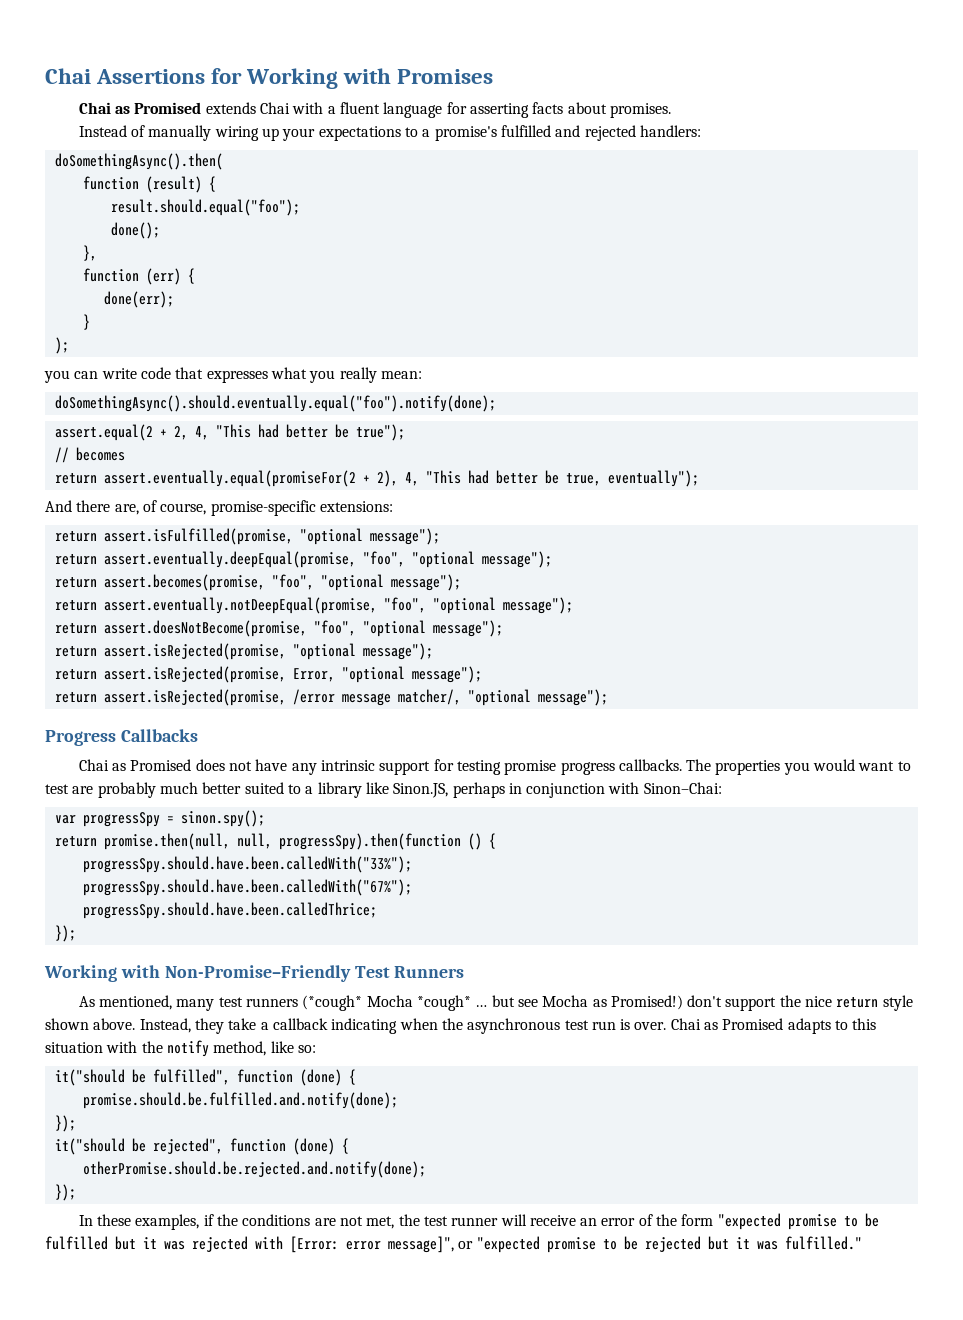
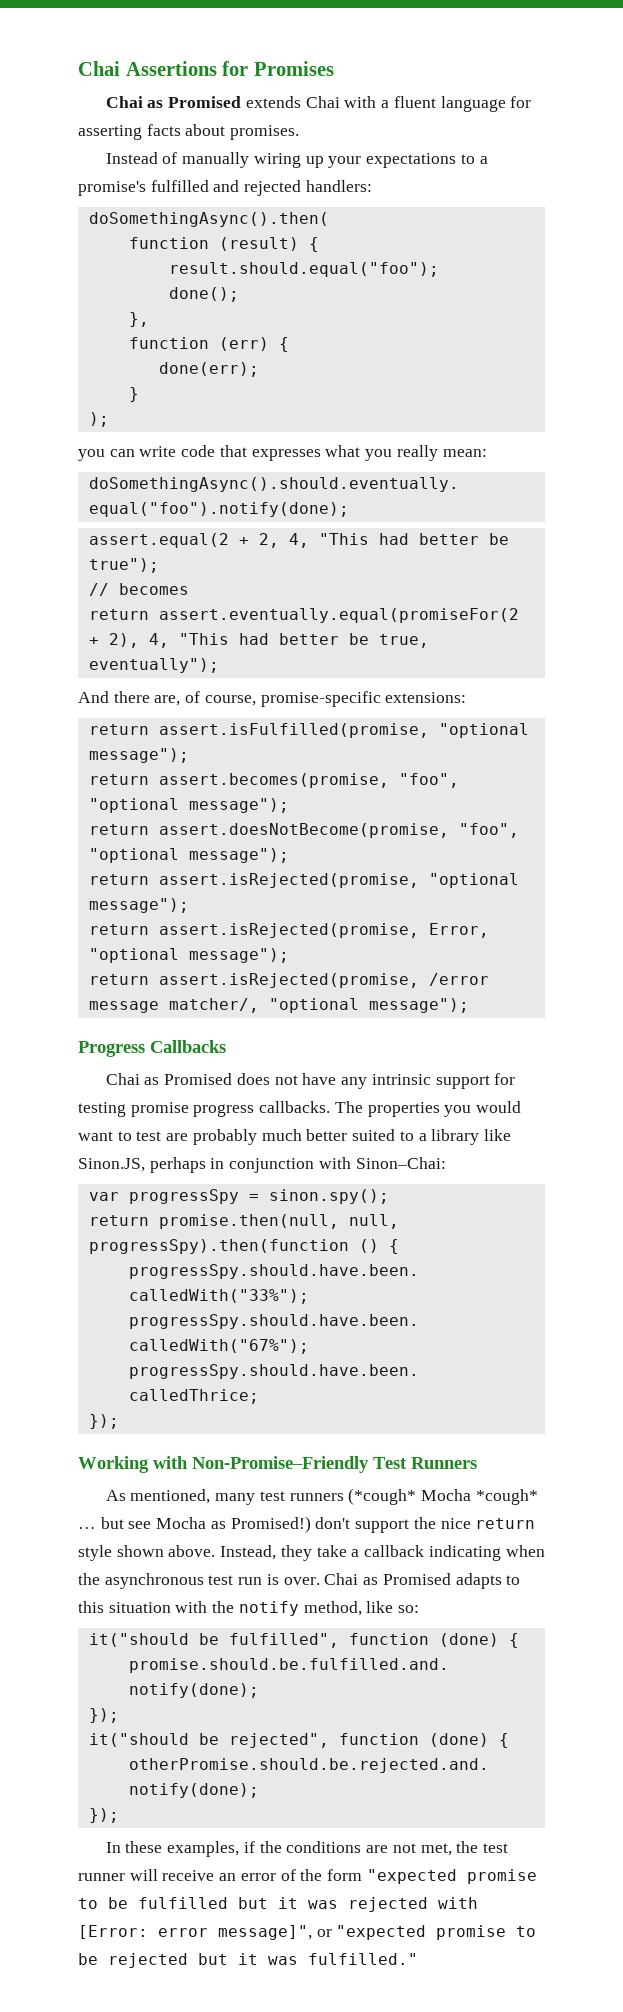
[246,68,392,89] Working with -> (249, 68) none
[54,551,552,568] // return assert.eventually.deepEqual(promise, "foo", "optional message"); -> (189, 755) none
[54,597,573,614] // return assert.eventually.notDeepEqual(promise, "foo", "optional message"); -> (289, 805) none

